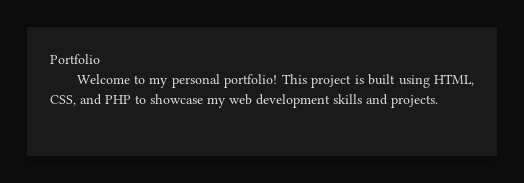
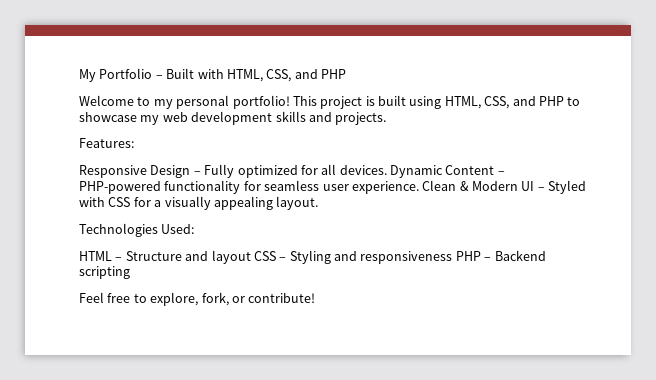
(50, 59) none -> [79,69,96,82] My
(100, 59) none -> [155,68,346,82] – Built with HTML, CSS, and PHP
(438, 101) none -> [79,138,134,148] [79,164,505,178] [79,180,587,194] [79,196,319,210] [79,223,195,237] [79,250,546,264] [79,266,130,279] [79,292,316,306] // Features: // Responsive Design – Fully optimized for all devices. Dynamic Content – PHP-powered functionality for seamless user experience. Clean & Modern UI – Styled with CSS for a visually appealing layout. // Technologies Used: // HTML – Structure and layout CSS – Styling and responsiveness PHP – Backend scripting // Feel free to explore, fork, or contribute!

